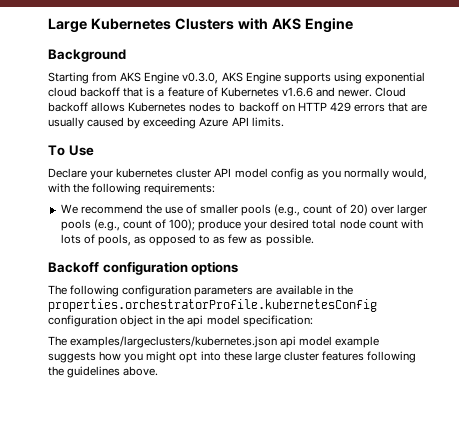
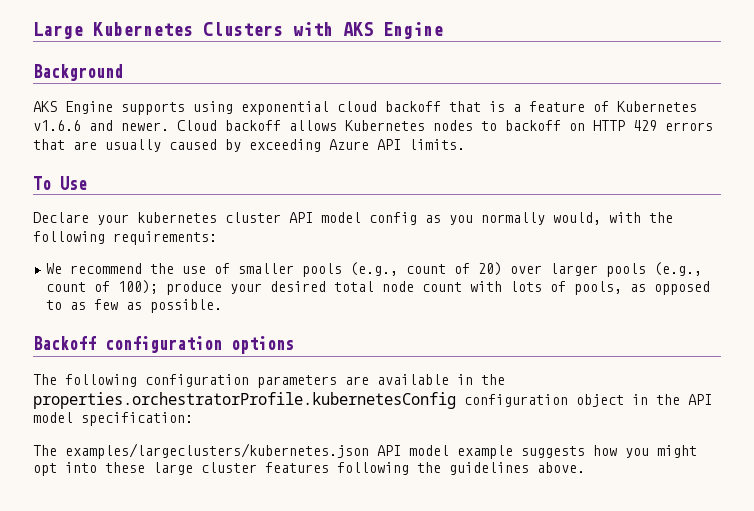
[48,72,219,84] Starting from AKS Engine v0.3.0, -> (123, 72) none
[187,315,204,327] api -> [688,394,712,405] API
[280,336,297,348] api -> [377,445,401,456] API

